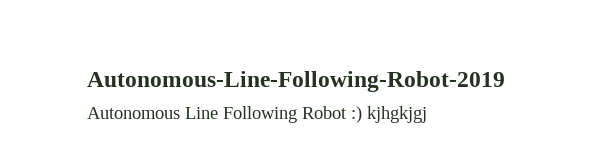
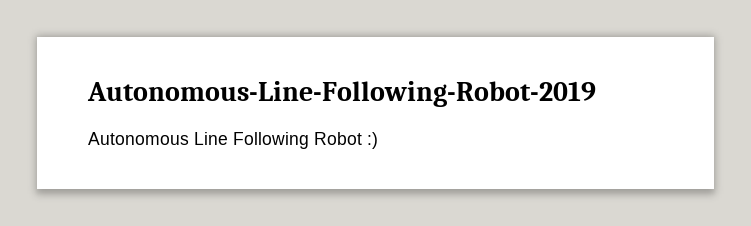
[367,106,427,123] kjhgkjgj -> (378, 140) none

